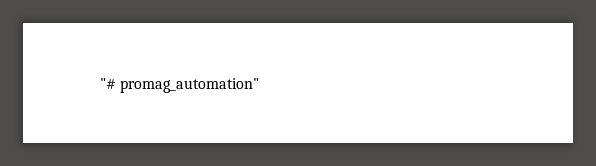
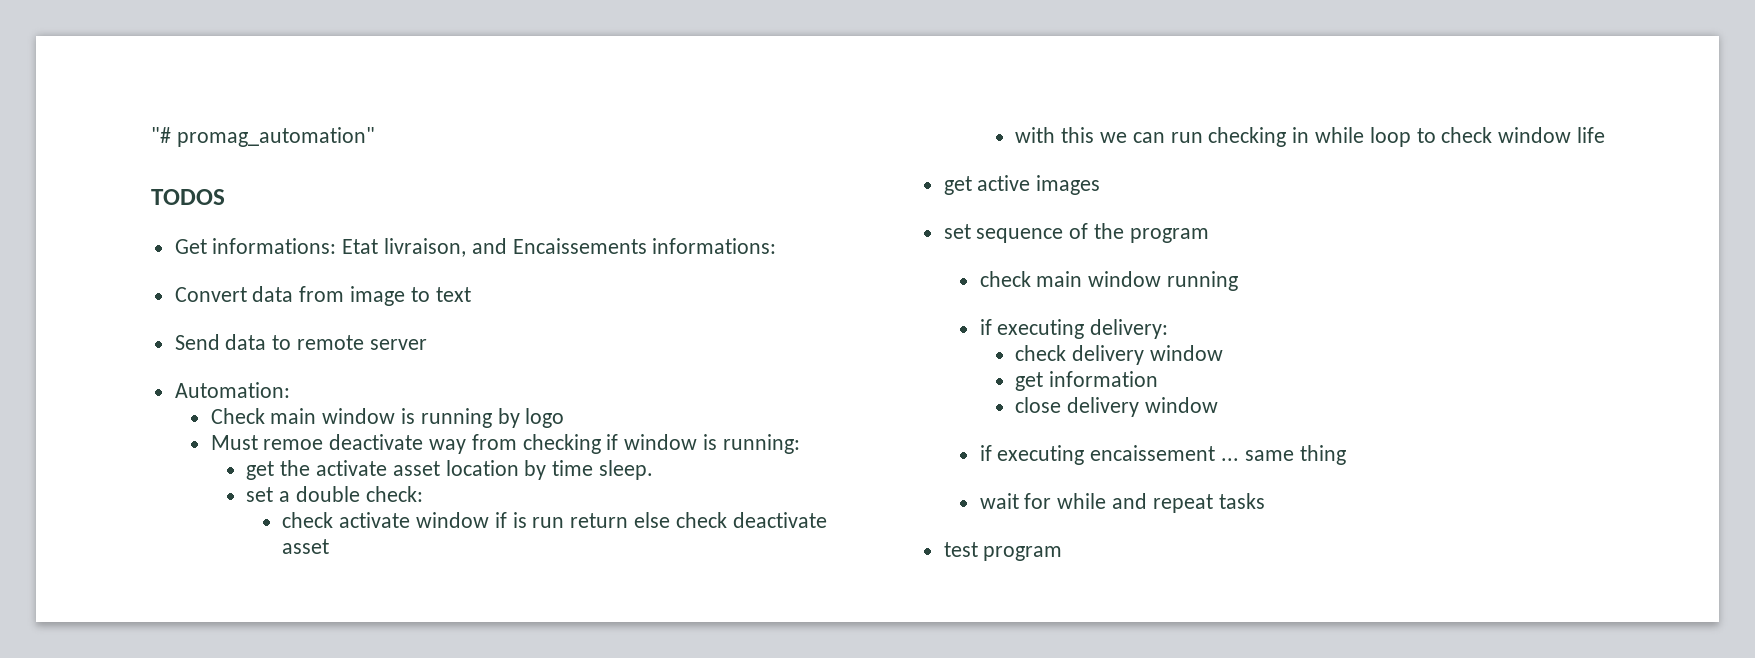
(260, 85) none -> [151,189,225,205] [174,238,777,257] [174,286,471,306] [174,334,427,350] [174,382,290,398] [210,408,565,428] [210,434,800,454] [246,460,654,480] [246,486,423,502] [282,512,827,528] [282,539,330,554] [1015,127,1606,147] [943,175,1101,195] [943,223,1209,243] [979,271,1238,291] [979,319,1169,339] [1015,345,1224,365] [1015,371,1159,391] [1015,397,1219,417] [979,445,1346,465] [979,493,1265,513] [943,542,1063,561] // TODOS // Get informations: Etat livraison, and Encaissements informations: // Convert data from image to text // Send data to remote server // Automation: // Check main window is running by logo // Must remoe deactivate way from checking if window is running: // get the activate asset location by time sleep. // set a double check: // check activate window if is run return else check deactivate asset // with this we can run checking in while loop to check window life // get active images // set sequence of the program // check main window running // if executing delivery: // check delivery window // get information // close delivery window // if executing encaissement ... same thing // wait for while and repeat tasks // test program

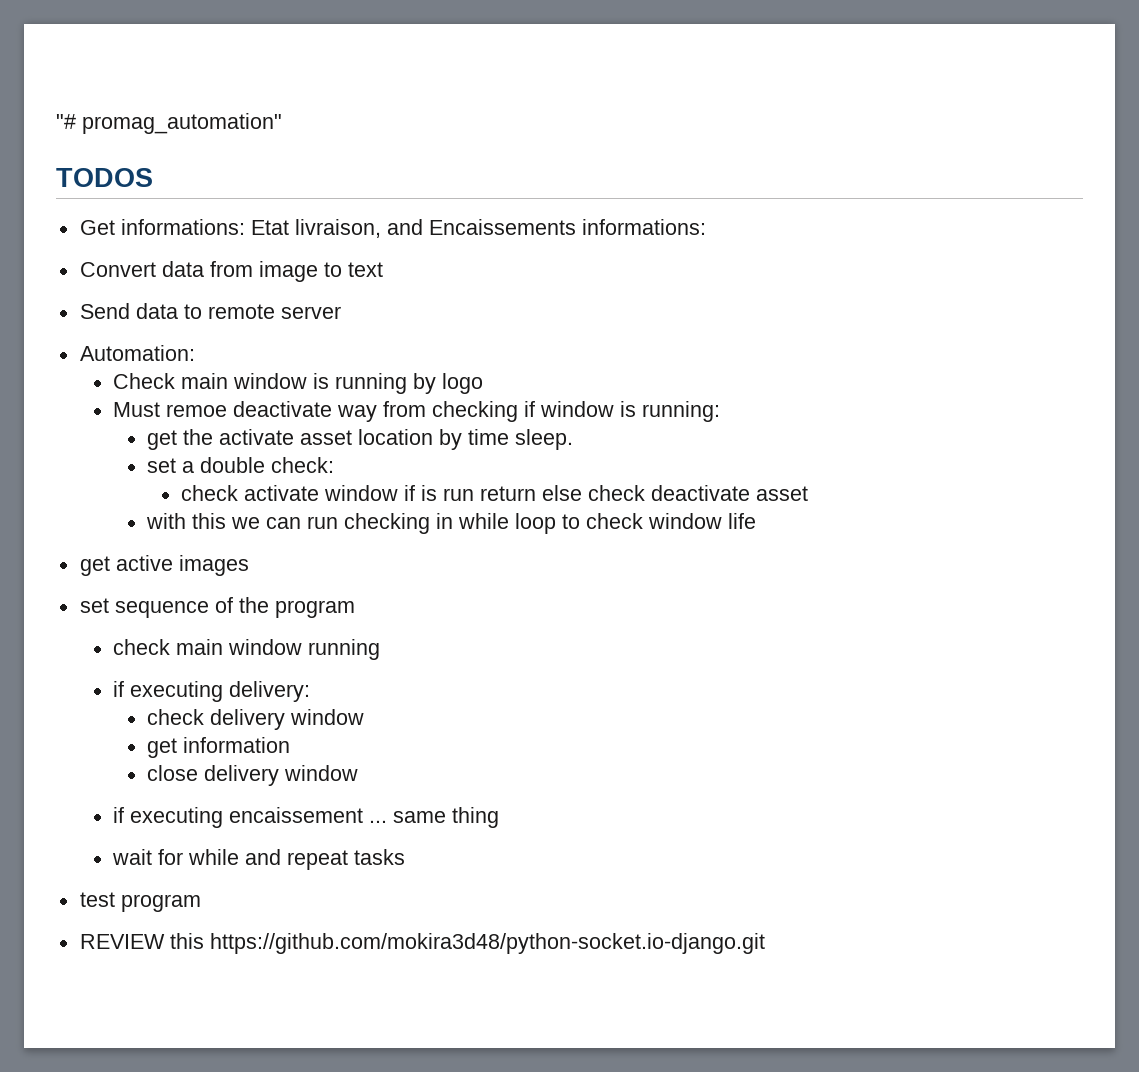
(1063, 553) none -> [79,933,765,954] // REVIEW this https://github.com/mokira3d48/python-socket.io-django.git

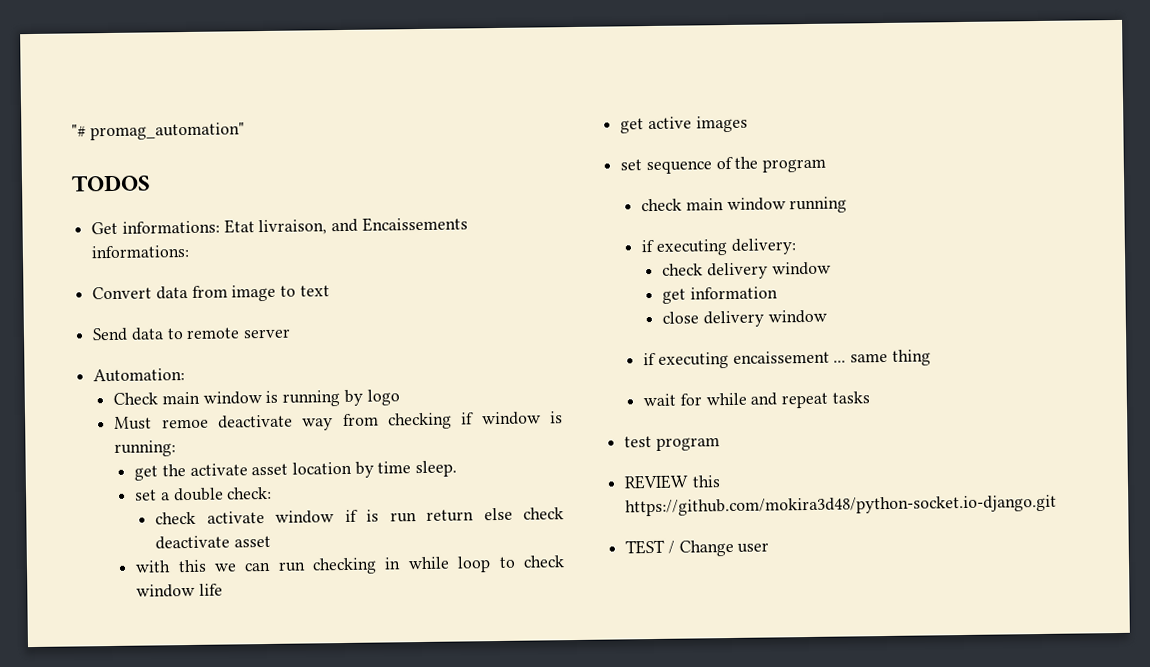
(765, 943) none -> [625,539,770,557] // TEST / Change user

